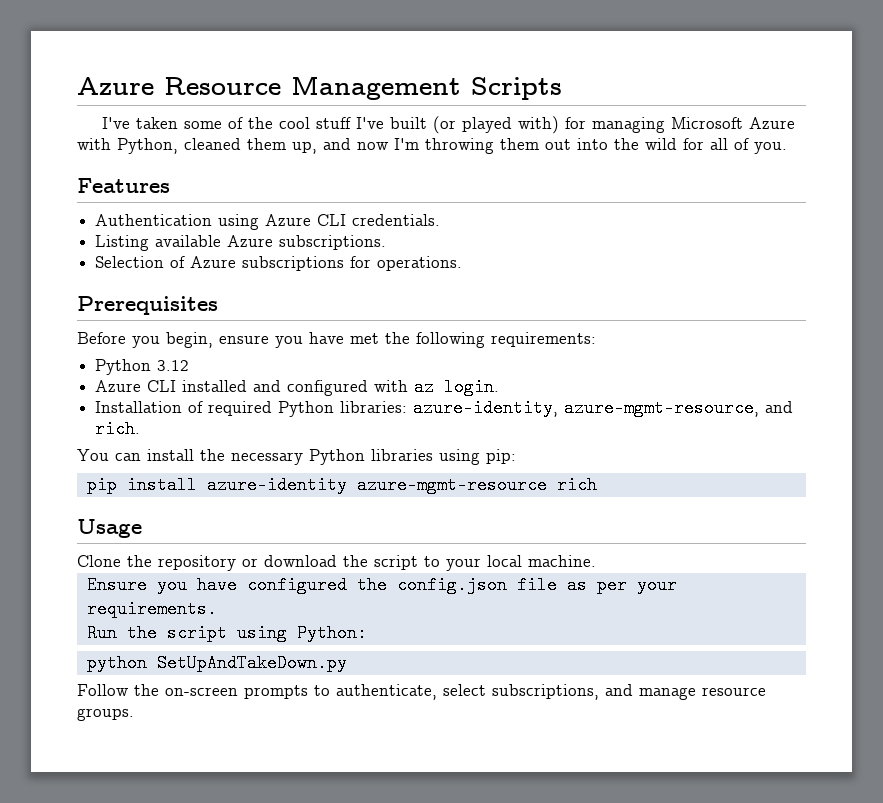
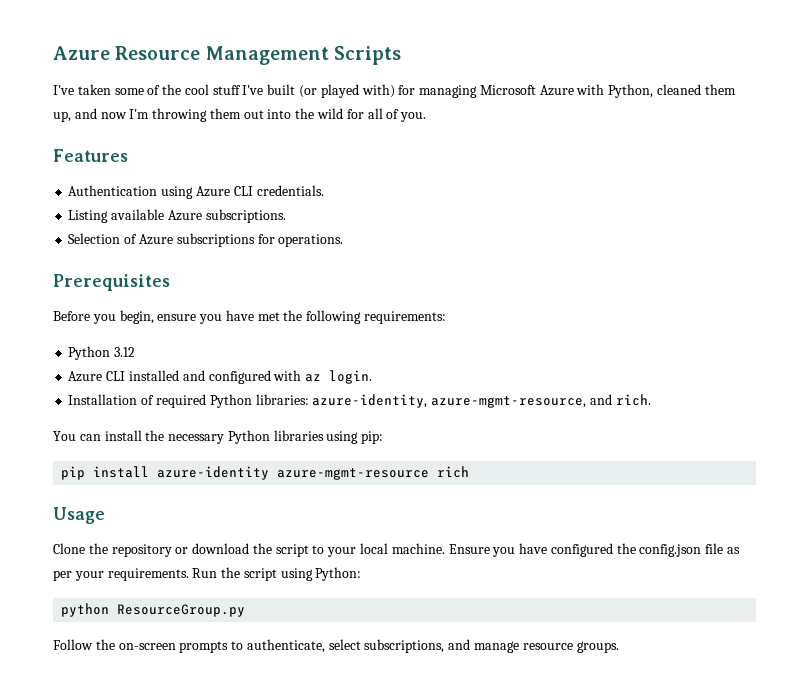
(596, 561) // -> (445, 548) none
(217, 609) // -> (189, 574) none
[156,654,347,672] SetUpAndTakeDown.py -> [117,604,246,617] ResourceGroup.py

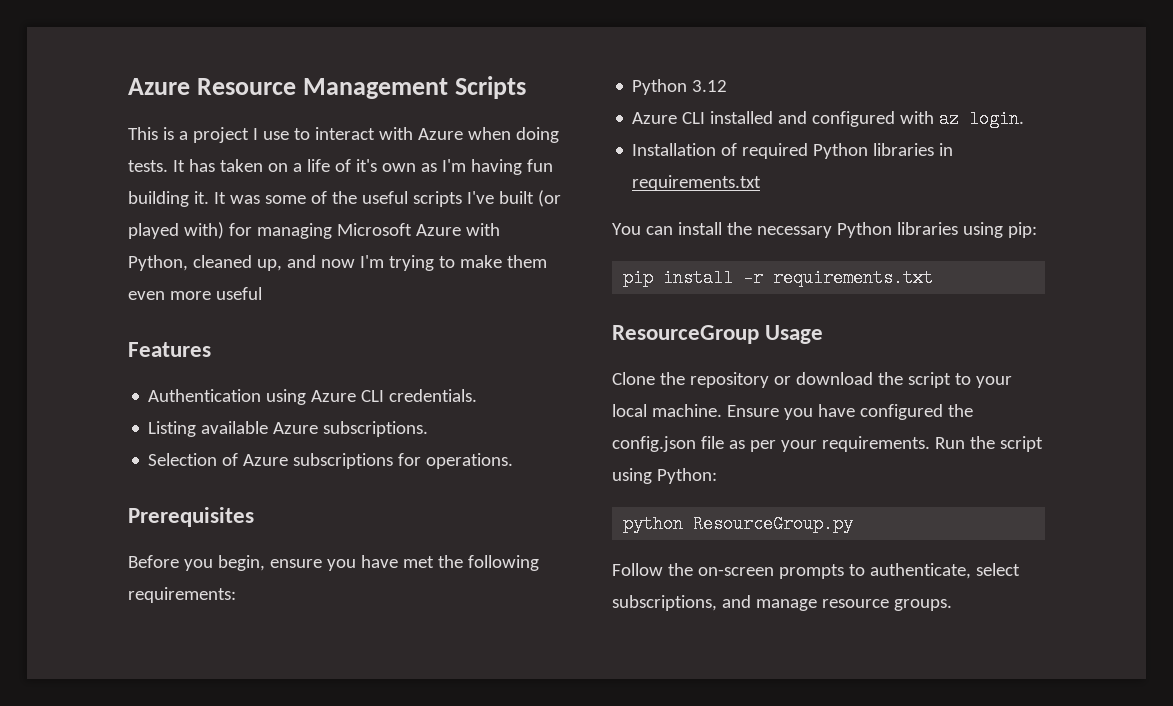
[53,84,111,95] I've taken -> [128,127,559,143] [128,159,553,175] [128,191,260,207] This is a project I use to interact with Azure when doing tests. It has taken on a life of it's own as I'm having fun building it. It was
[184,84,241,95] cool stuff -> [361,191,462,207] useful scripts
[704,84,736,95] them -> (252, 261) none
[152,108,427,122] throwing them out into the wild for all of you. -> [388,255,547,271] [128,287,262,300] trying to make them even more useful
[255,394,651,408] libraries: azure-identity, azure-mgmt-resource, and rich. -> [873,143,954,156] [632,175,762,191] libraries in requirements.txt
[157,466,470,480] azure-identity azure-mgmt-resource rich // -> [743,269,934,287] [612,325,759,344] -r requirements.txt // ResourceGroup

